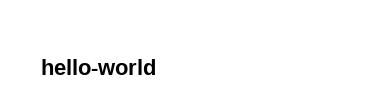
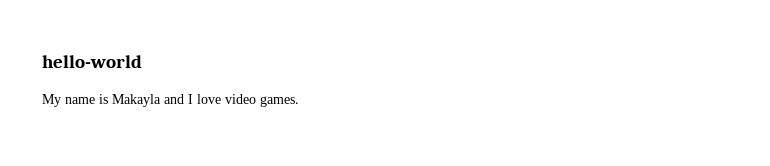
(156, 67) none -> [42,94,299,107] // My name is Makayla and I love video games.

